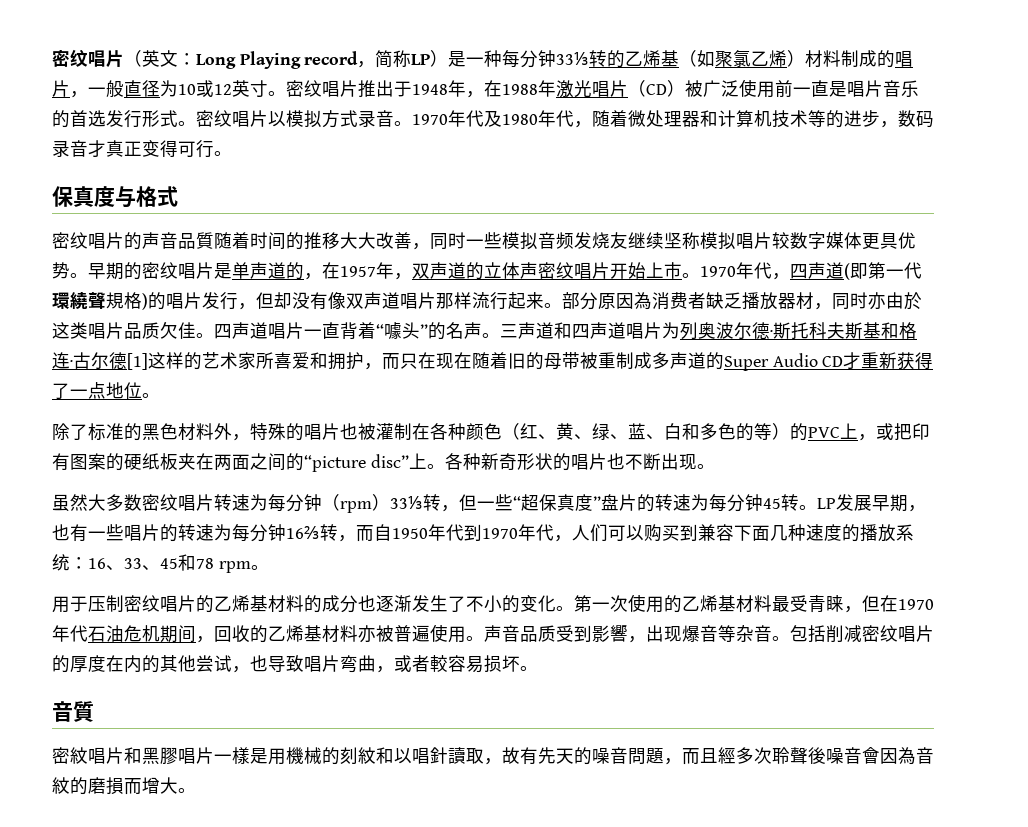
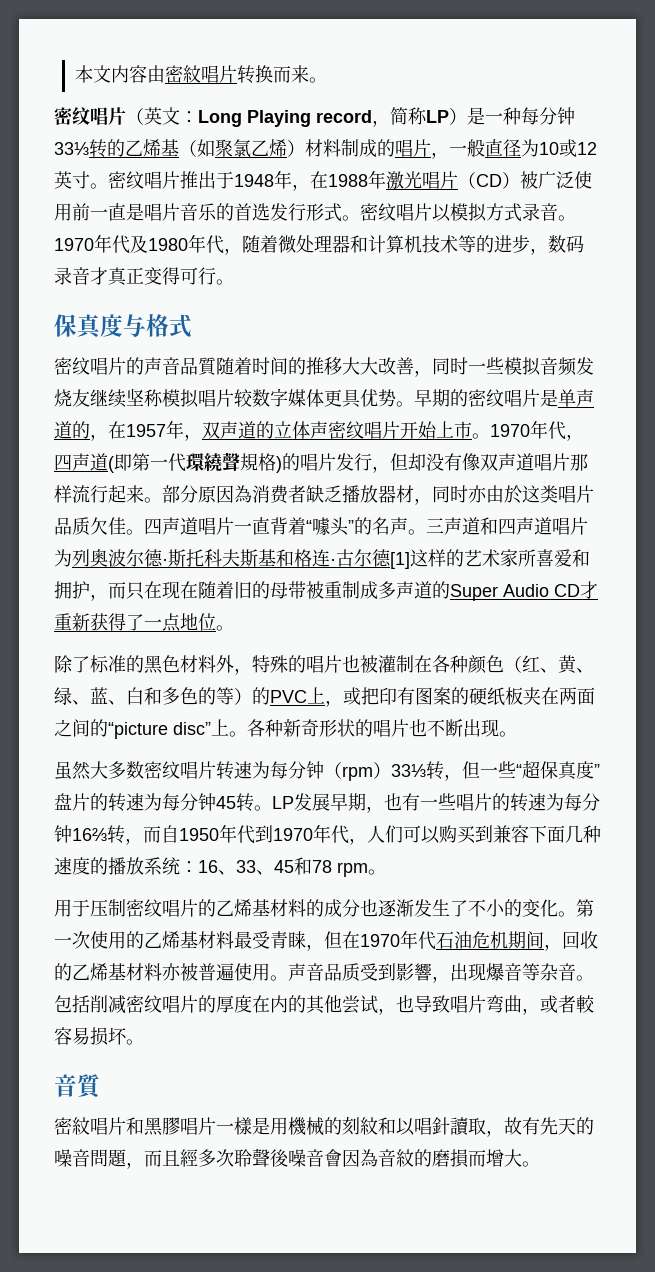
(52, 58) none -> [74,65,327,84] 本文内容由密紋唱片转换而来。 //

